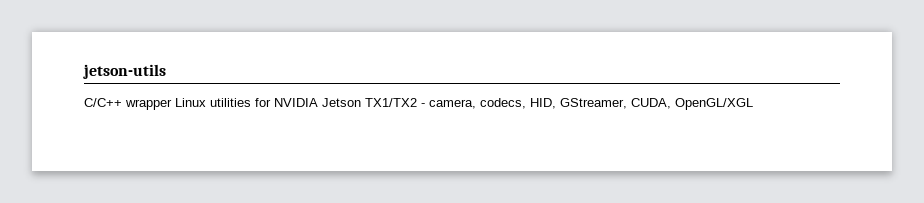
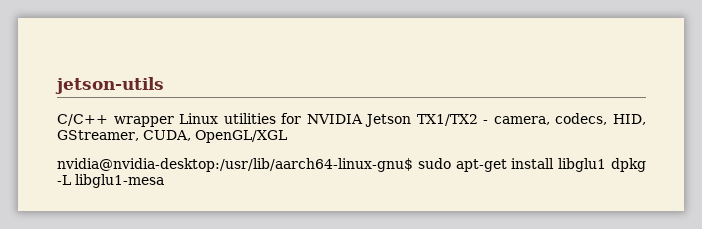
(753, 104) none -> [57,158,646,172] [57,174,164,188] // nvidia@nvidia-desktop:/usr/lib/aarch64-linux-gnu$ sudo apt-get install libglu1 dpkg -L libglu1-mesa

